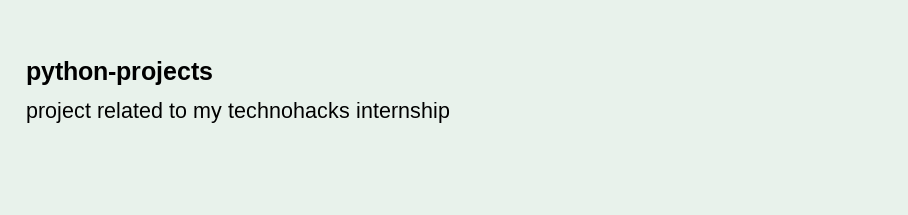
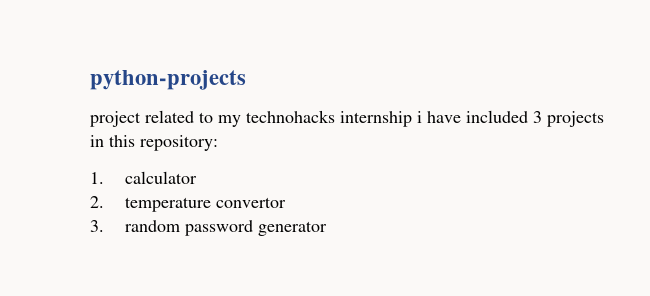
(450, 112) none -> [417,110,604,127] [90,135,218,151] [90,171,198,184] [90,196,287,212] [90,220,328,236] i have included 3 projects in this repository: // 1. calculator // 2. temperature convertor // 3. random password generator

